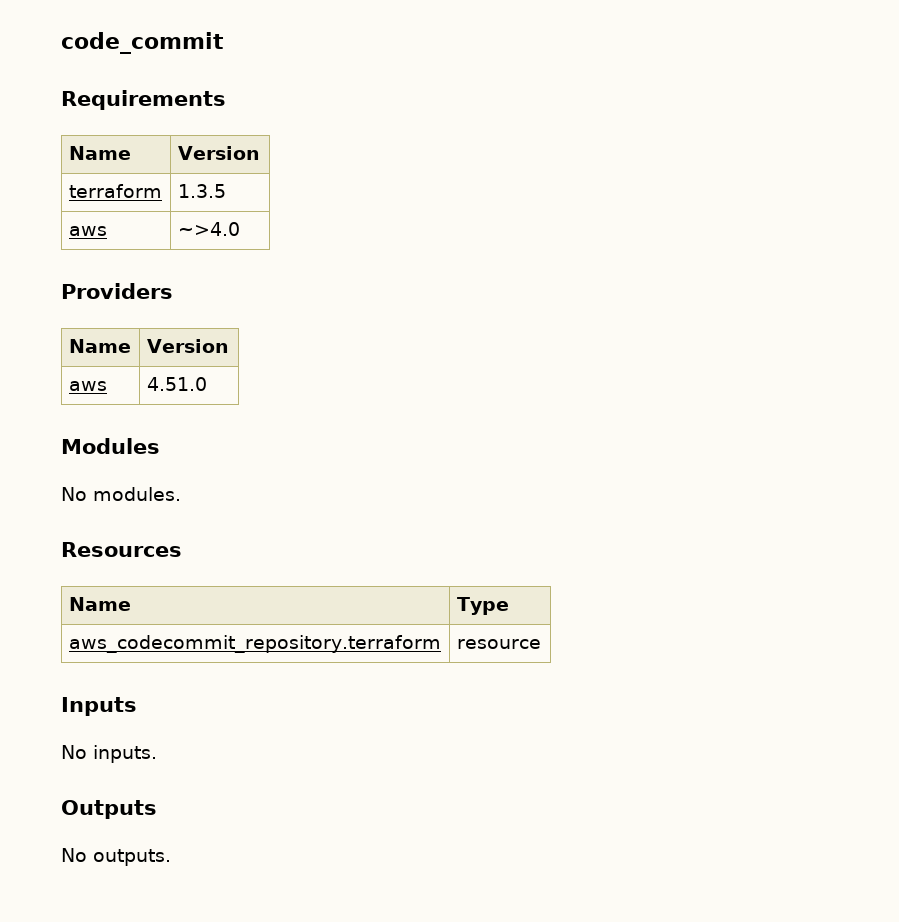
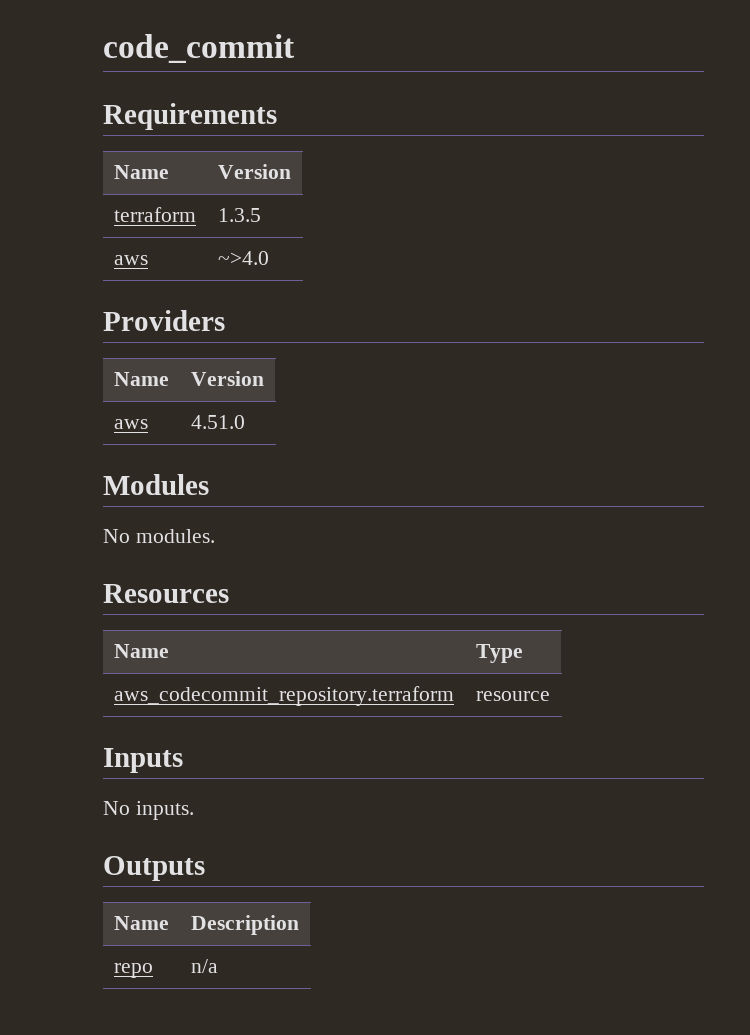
[61,848,171,866] // No outputs. -> [113,916,169,930] [190,915,299,935] [113,963,153,978] [190,959,218,973] // Name | Description // repo | n/a

